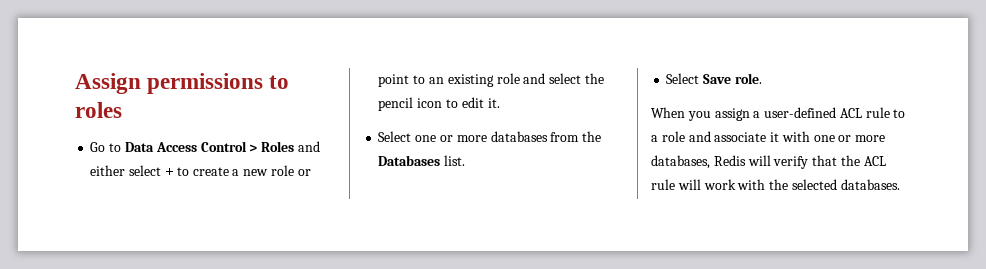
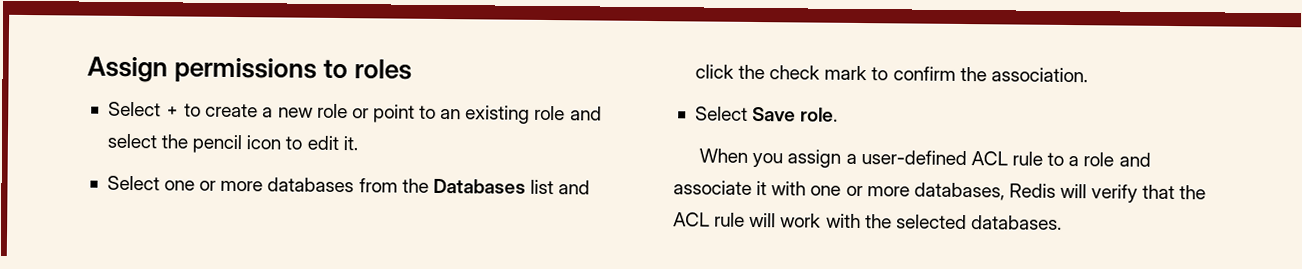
[90,141,320,152] [90,165,162,176] Go to Data Access Control > Roles and either select -> [107,101,161,117] Select
[444,155,466,166] list. -> [529,179,591,195] [694,64,1088,83] list and click the check mark to confirm the association.

